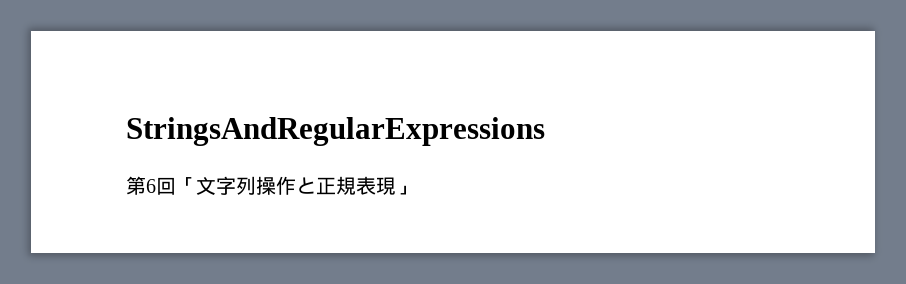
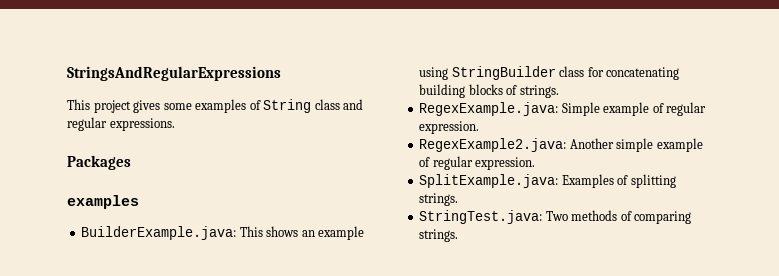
[126,176,416,195] 第6回「文字列操作と正規表現」 -> [67,99,364,113] [67,117,175,131] [67,155,131,170] [67,195,139,209] [81,226,365,240] [419,66,680,80] [419,84,559,98] [419,102,707,116] [419,121,480,134] [419,138,703,152] [419,156,536,170] [419,174,676,188] [419,193,459,206] [419,210,692,224] [419,229,459,242] This project gives some examples of String class and regular expressions. // Packages // examples // BuilderExample.java: This shows an example using StringBuilder class for concatenating building blocks of strings. // RegexExample.java: Simple example of regular expression. // RegexExample2.java: Another simple example of regular expression. // SplitExample.java: Examples of splitting strings. // StringTest.java: Two methods of comparing strings.

